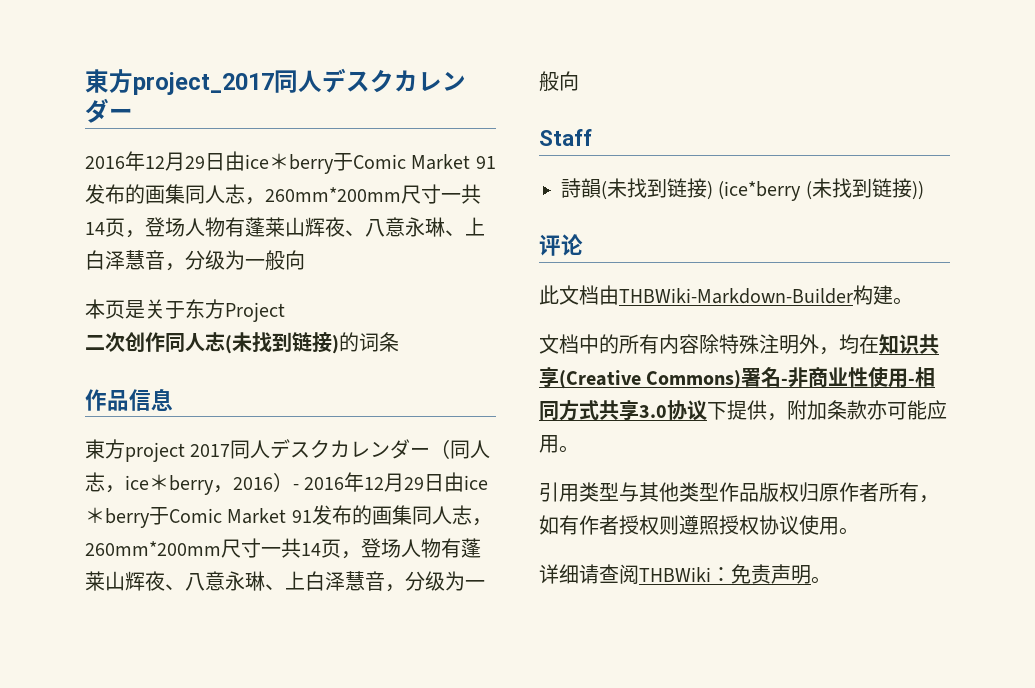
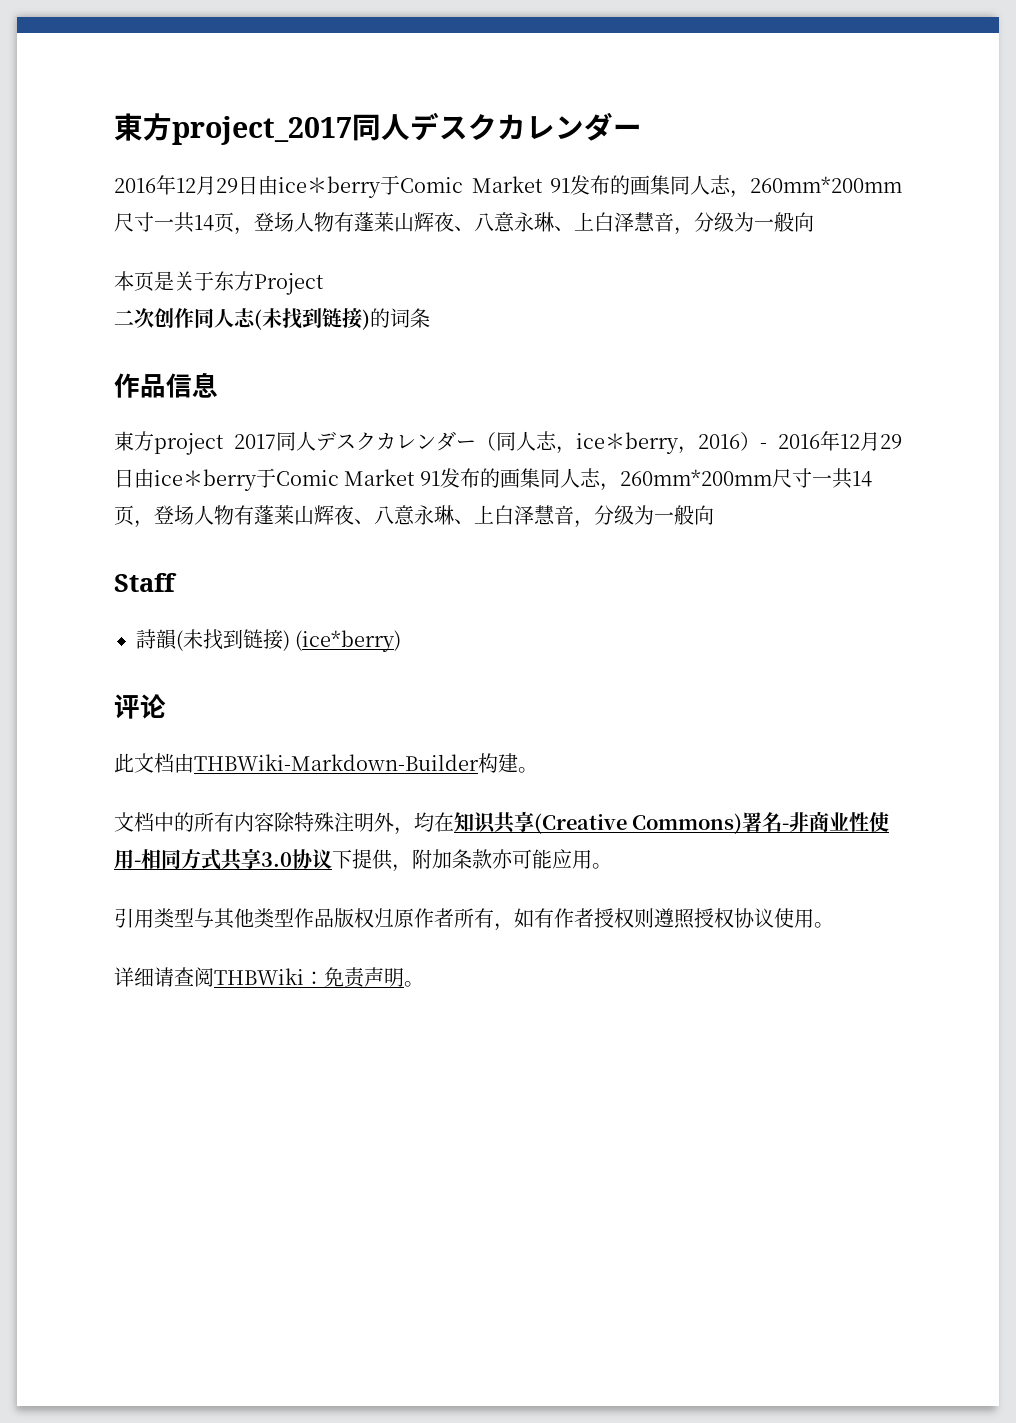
[718,178,924,201] (ice*berry (未找到链接)) -> [295,630,402,652] (ice*berry)

